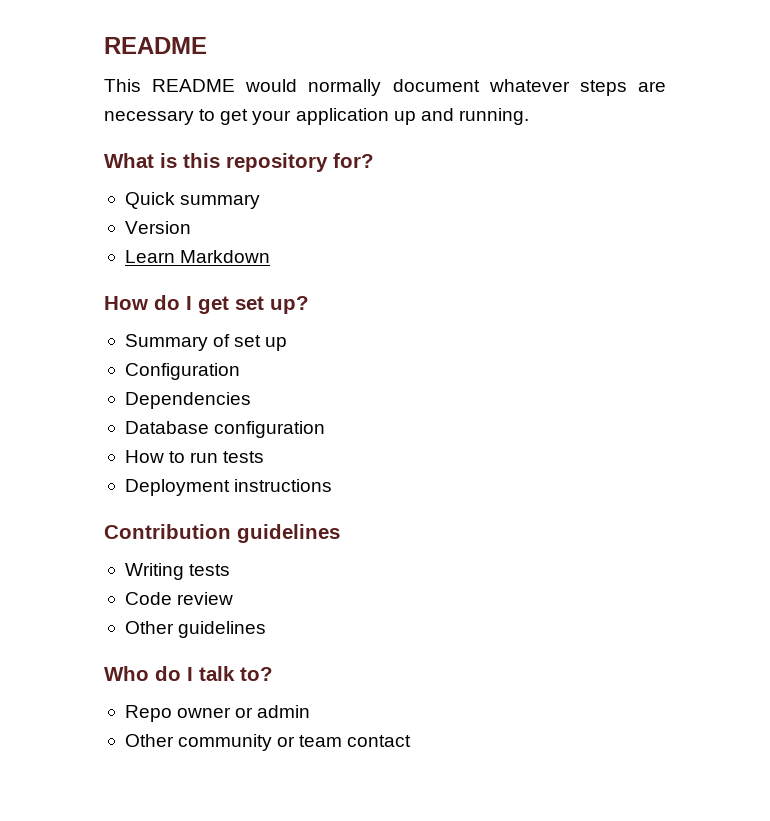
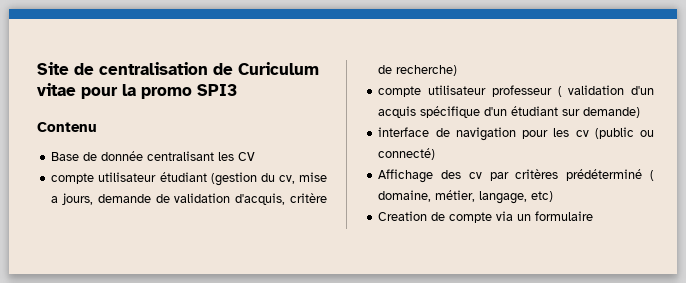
[104,37,207,54] [104,79,666,96] [104,108,529,125] [104,153,374,172] [124,192,261,209] [124,221,191,234] [124,250,271,263] [104,295,309,314] [124,334,288,351] [124,363,240,380] [124,392,251,409] [124,421,326,438] [124,450,265,463] [124,479,333,496] [104,524,340,543] [124,563,231,580] [124,592,234,605] [124,621,267,638] [104,666,273,681] [124,705,311,722] [124,734,412,751] README // This README would normally document whatever steps are necessary to get your application up and running. // What is this repository for? // Quick summary // Version // Learn Markdown // How do I get set up? // Summary of set up // Configuration // Dependencies // Database configuration // How to run tests // Deployment instructions // Contribution guidelines // Writing tests // Code review // Other guidelines // Who do I talk to? // Repo owner or admin // Other community or team contact -> [37,62,319,75] [37,83,237,99] [37,122,97,132] [51,151,256,161] [51,172,327,186] [51,193,327,205] [378,65,458,76] [378,85,654,97] [378,106,641,118] [378,127,654,141] [378,148,436,160] [378,169,654,183] [378,190,554,204] [378,211,594,223] Site de centralisation de Curiculum vitae pour la promo SPI3 // Contenu // Base de donnée centralisant les CV // compte utilisateur étudiant (gestion du cv, mise a jours, demande de validation d'acquis, critère de recherche) // compte utilisateur professeur ( validation d'un acquis spécifique d'un étudiant sur demande) // interface de navigation pour les cv (public ou connecté) // Affichage des cv par critères prédéterminé ( domaine, métier, langage, etc) // Creation de compte via un formulaire

